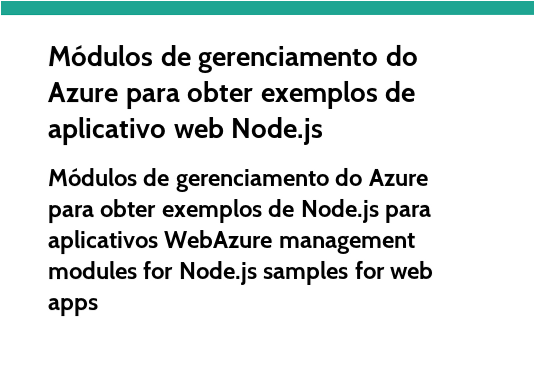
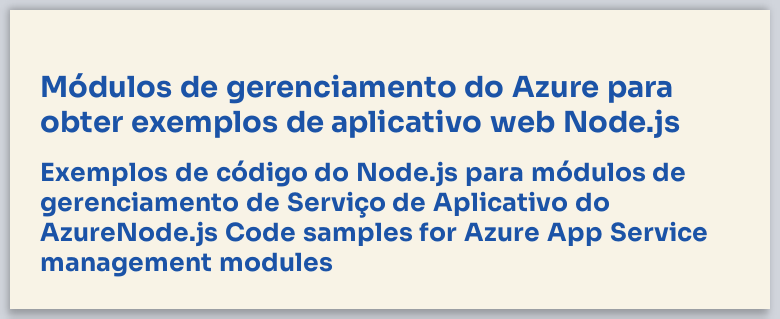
[47,167,429,193] [48,198,433,224] [48,229,416,255] [48,260,435,286] [48,298,99,317] Módulos de gerenciamento do Azure para obter exemplos de Node.js para aplicativos WebAzure management modules for Node.js samples for web apps -> [40,160,687,187] [40,191,610,218] [40,221,708,247] [40,252,333,277] Exemplos de código do Node.js para módulos de gerenciamento de Serviço de Aplicativo do AzureNode.js Code samples for Azure App Service management modules

